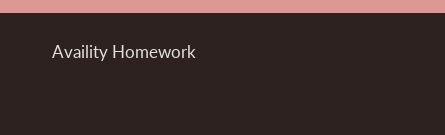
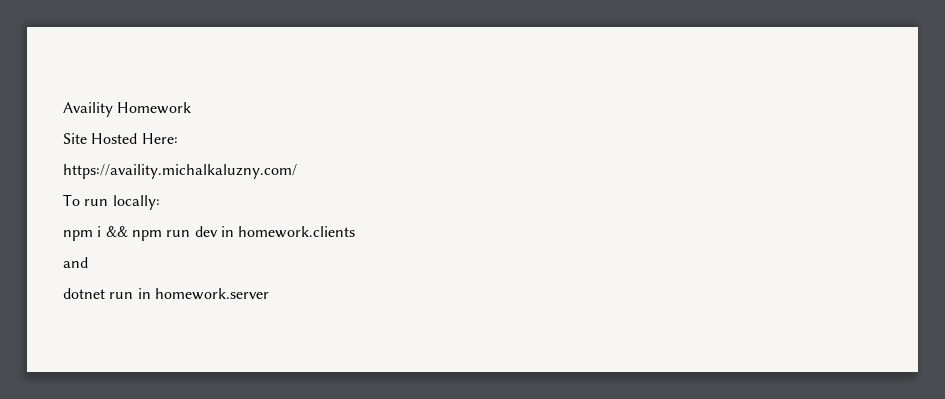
(197, 51) none -> [63,133,178,144] [63,164,297,179] [63,194,160,210] [63,226,356,241] [63,257,88,268] [63,288,269,300] // Site Hosted Here: // https://availity.michalkaluzny.com/ // To run locally: // npm i && npm run dev in homework.clients // and // dotnet run in homework.server

